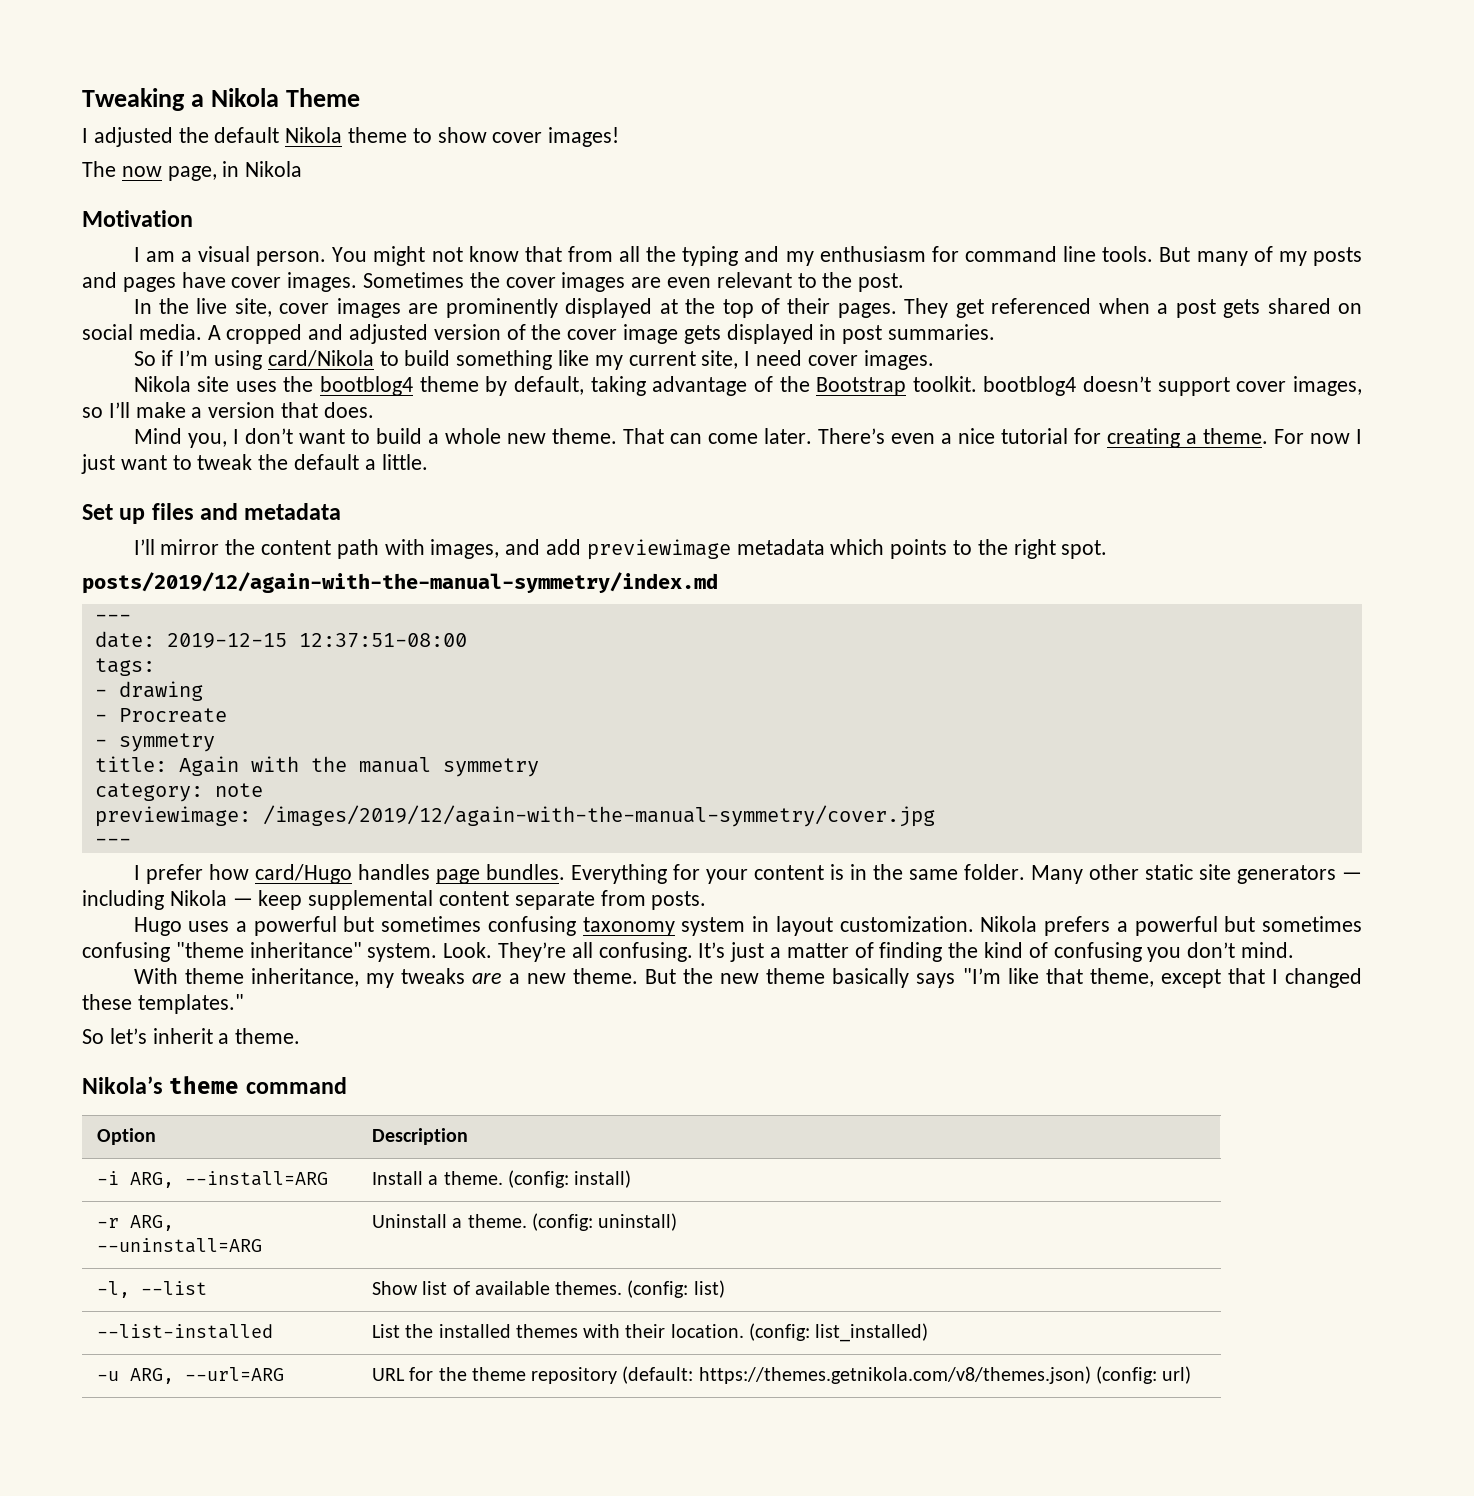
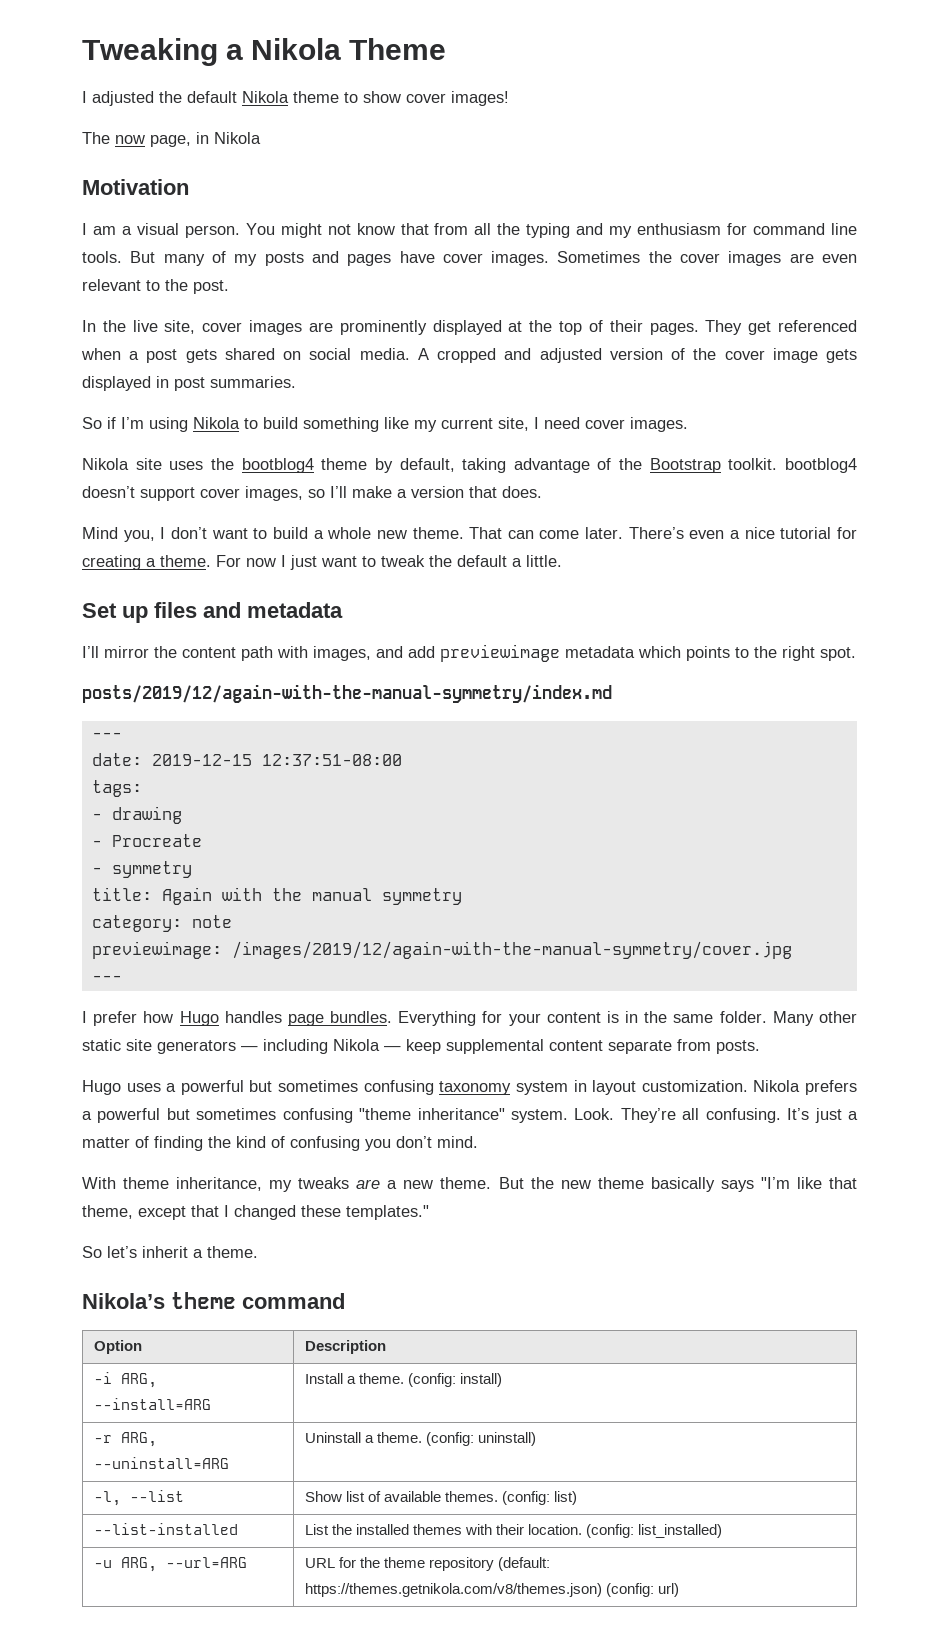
[267,350,374,367] card/Nikola -> [193,417,240,429] Nikola
[254,864,352,884] card/Hugo -> [179,1011,219,1026] Hugo

